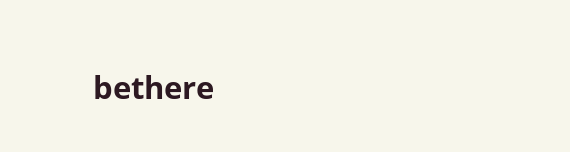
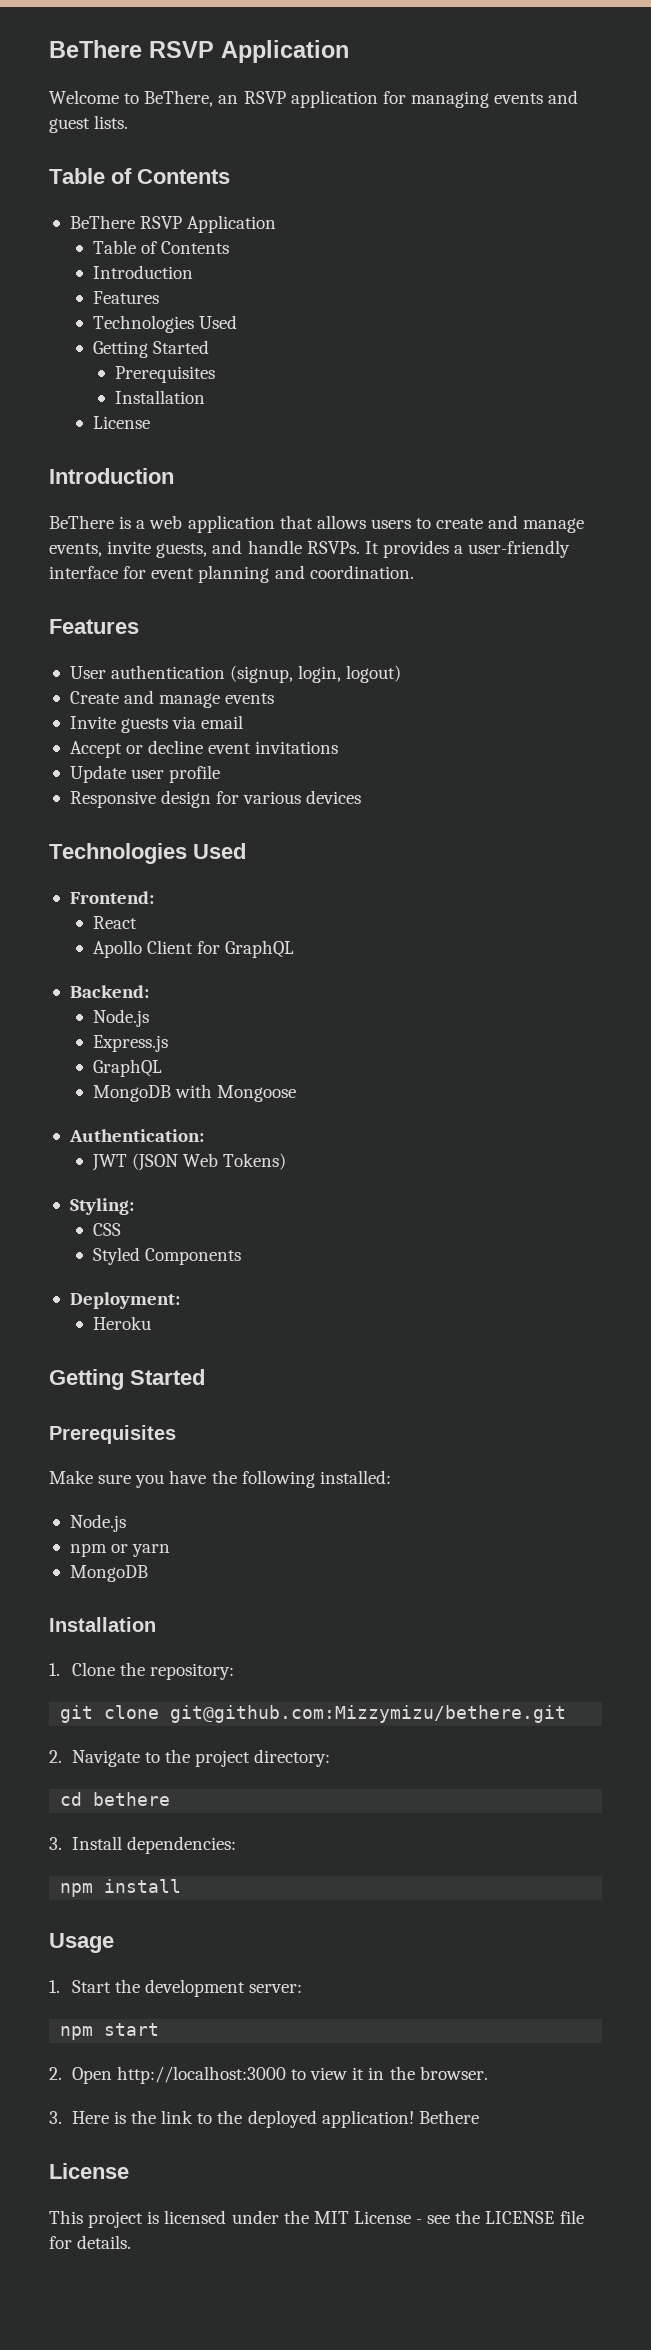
[93,75,214,99] bethere -> [49,40,349,63] [49,90,579,108] [49,115,129,133] [49,168,230,184] [69,215,277,233] [92,240,229,254] [92,265,193,279] [92,291,159,304] [92,315,237,333] [92,340,209,358] [115,366,216,383] [115,390,206,404] [92,416,150,429] [49,468,174,484] [49,515,585,533] [49,540,571,558] [49,565,414,583] [49,619,139,634] [69,665,402,683] [69,690,275,708] [69,715,244,733] [69,740,339,758] [69,765,221,783] [69,790,362,808] [49,843,246,864] [69,891,154,904] [92,916,137,929] [92,940,295,958] [69,985,149,998] [92,1009,149,1027] [92,1035,168,1052] [92,1059,162,1077] [92,1084,296,1102] [68,1129,204,1142] [91,1153,287,1171] [69,1198,134,1215] [92,1223,121,1236] [92,1247,241,1265] [69,1292,180,1309] [92,1316,151,1330] [49,1369,205,1390] [49,1425,176,1444] [49,1470,391,1488] [69,1514,126,1532] [69,1543,171,1557] [69,1565,148,1582] [49,1617,156,1632] [49,1662,235,1680] [60,1705,567,1723] [49,1749,331,1767] [60,1792,171,1806] [49,1836,236,1854] [60,1879,182,1897] [49,1933,114,1953] [49,1979,303,1997] [60,2023,160,2040] [49,2066,488,2084] [49,2110,479,2128] [49,2163,129,2179] [49,2210,584,2228] [49,2235,132,2249] BeThere RSVP Application // Welcome to BeThere, an RSVP application for managing events and guest lists. // Table of Contents // BeThere RSVP Application // Table of Contents // Introduction // Features // Technologies Used // Getting Started // Prerequisites // Installation // License // Introduction // BeThere is a web application that allows users to create and manage events, invite guests, and handle RSVPs. It provides a user-friendly interface for event planning and coordination. // Features // User authentication (signup, login, logout) // Create and manage events // Invite guests via email // Accept or decline event invitations // Update user profile // Responsive design for various devices // Technologies Used // Frontend: // React // Apollo Client for GraphQL // Backend: // Node.js // Express.js // GraphQL // MongoDB with Mongoose // Authentication: // JWT (JSON Web Tokens) // Styling: // CSS // Styled Components // Deployment: // Heroku // Getting Started // Prerequisites // Make sure you have the following installed: // Node.js // npm or yarn // MongoDB // Installation // 1. Clone the repository: // git clone git@github.com:Mizzymizu/bethere.git // 2. Navigate to the project directory: // cd bethere // 3. Install dependencies: // npm install // Usage // 1. Start the development server: // npm start // 2. Open http://localhost:3000 to view it in the browser. // 3. Here is the link to the deployed application! Bethere // License // This project is licensed under the MIT License - see the LICENSE file for details.

